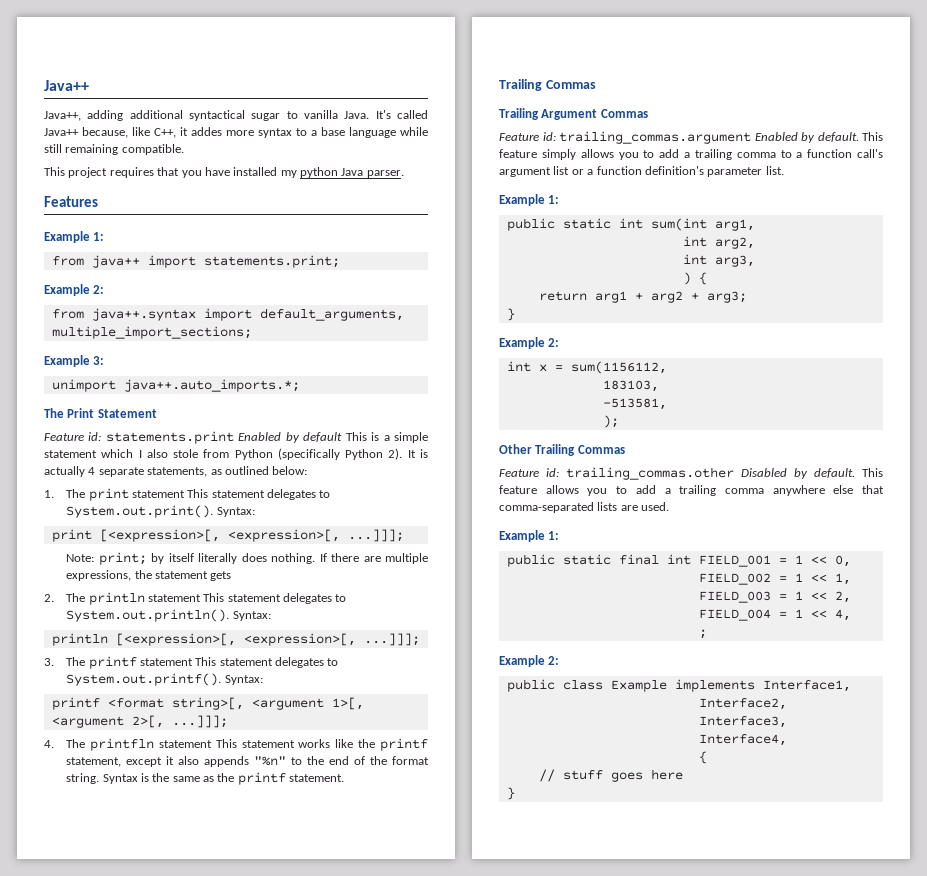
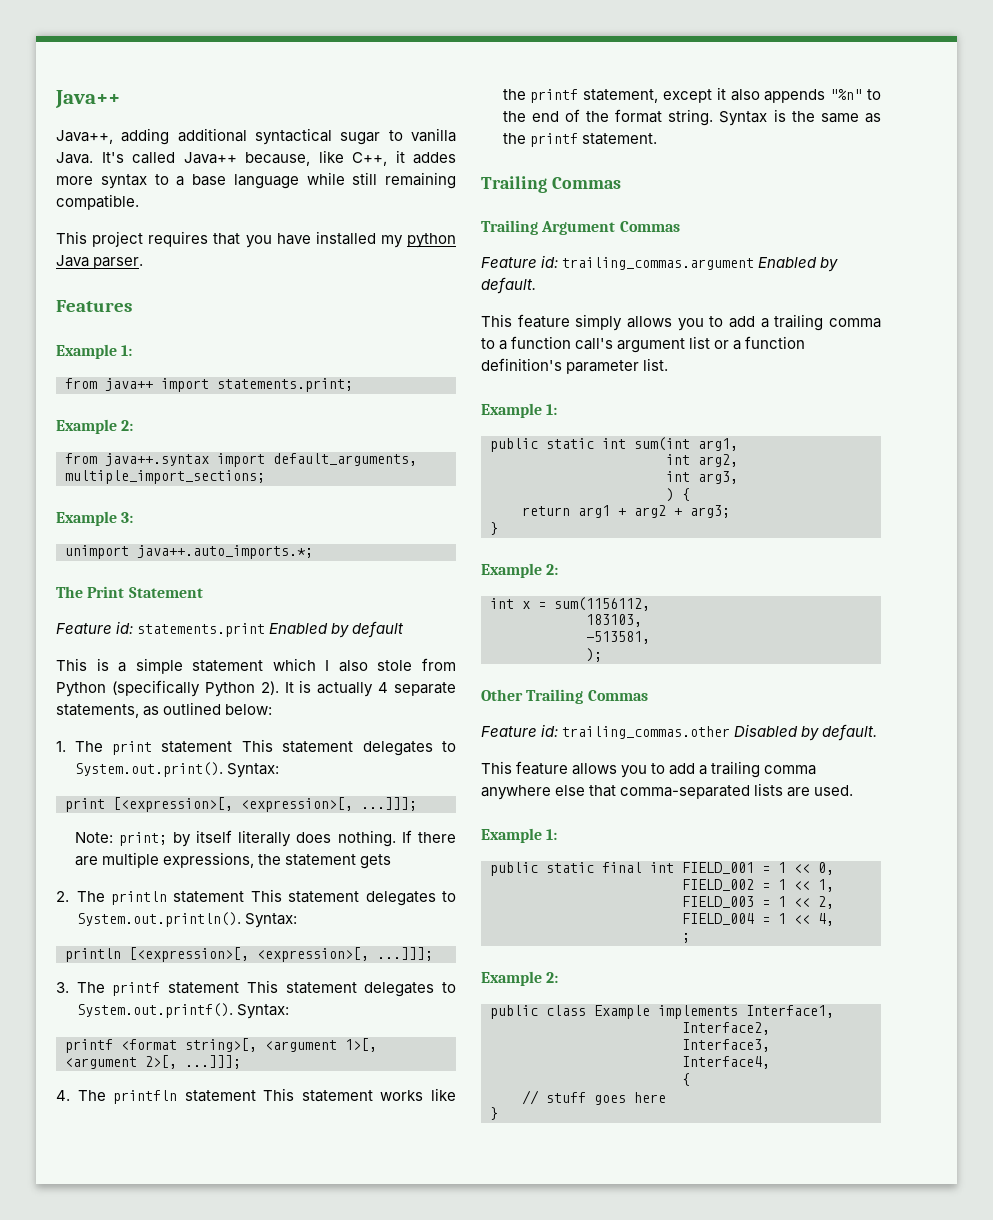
(343, 437) none -> (405, 629) //
(859, 137) none -> (536, 285) //
(855, 473) none -> (878, 732) //

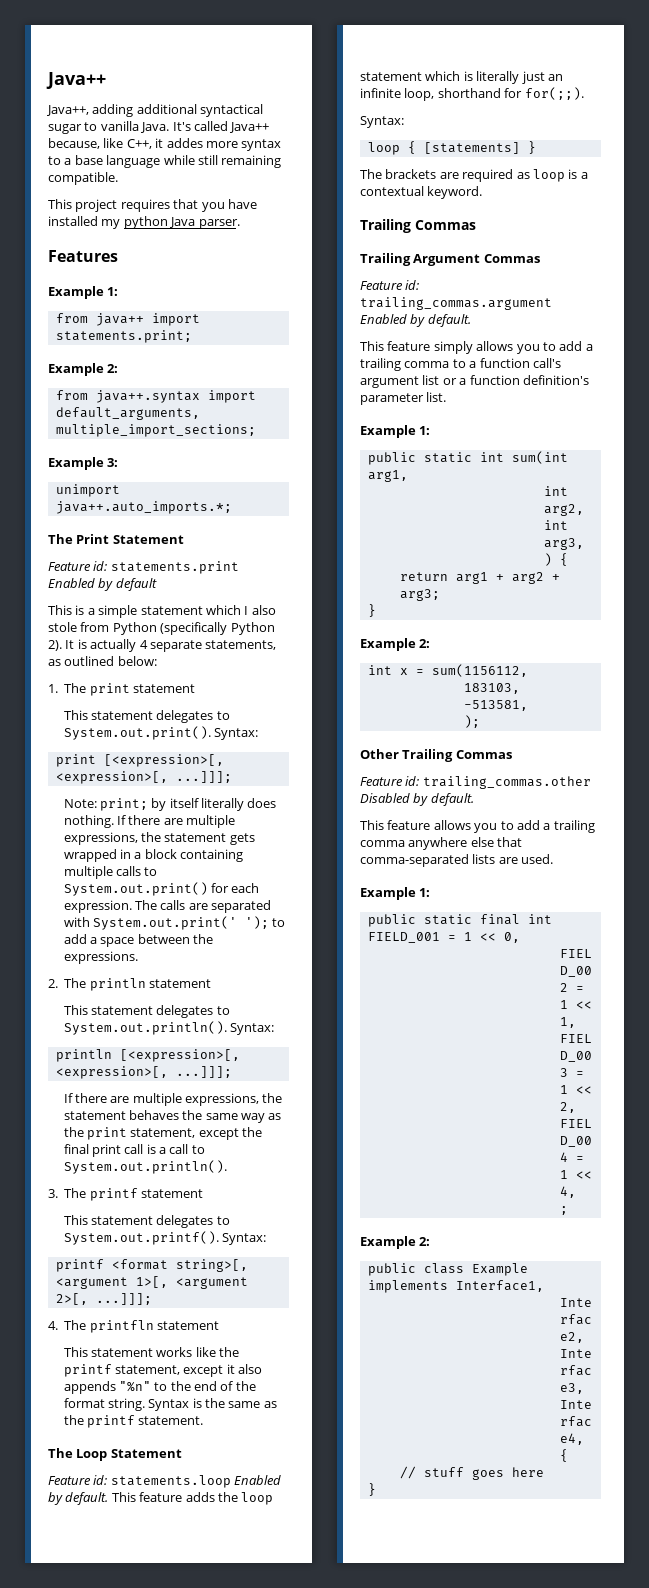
(233, 747) none -> (195, 688) //
(391, 861) none -> [63,849,244,862] [63,866,158,879] [63,882,260,896] [63,900,272,913] [63,916,286,930] [63,934,214,947] [63,951,138,964] wrapped in a block containing multiple calls to System.out.print() for each expression. The calls are separated with System.out.print(' '); to add a space between the expressions.
(245, 897) none -> (211, 983) //
(433, 954) none -> [63,1093,283,1106] [63,1110,282,1123] [63,1127,263,1140] [63,1144,205,1157] [63,1160,227,1174] // If there are multiple expressions, the statement behaves the same way as the print statement, except the final print call is a call to System.out.println().
(239, 988) none -> (203, 1193) //
(256, 1096) none -> (219, 1325) //
(657, 139) none -> [48,1448,182,1461] [48,1475,282,1488] [48,1492,274,1505] [360,71,563,84] [360,87,584,101] [360,116,404,128] [367,141,536,155] [360,169,588,182] [360,186,483,199] // The Loop Statement // Feature id: statements.loop Enabled by default. This feature adds the loop statement which is literally just an infinite loop, shorthand for for(;;). // Syntax: // loop { [statements] } // The brackets are required as loop is a contextual keyword.

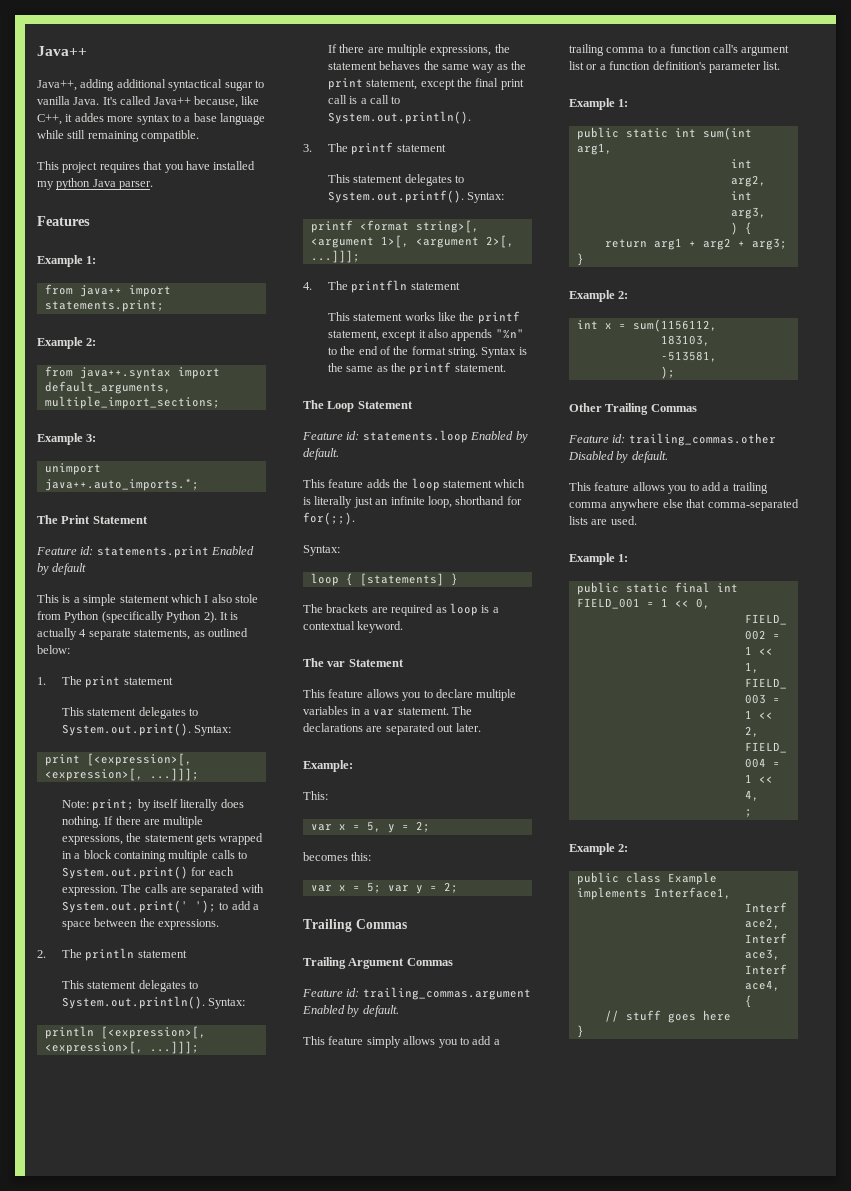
(109, 1498) none -> (339, 454) //
(483, 192) none -> [303,658,404,667] [303,689,517,701] [303,706,472,716] [303,723,481,735] [303,760,353,772] [303,791,328,800] [310,821,430,833] [303,852,372,861] [310,882,458,894] // The var Statement // This feature allows you to declare multiple variables in a var statement. The declarations are separated out later. // Example: // This: // var x = 5, y = 2; // becomes this: // var x = 5; var y = 2;

